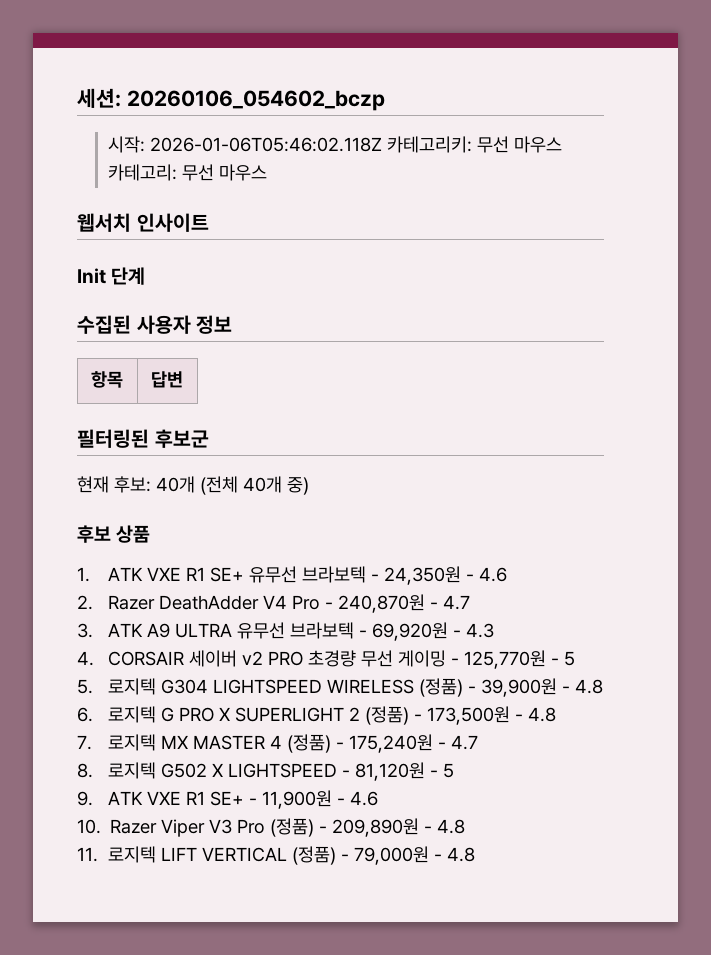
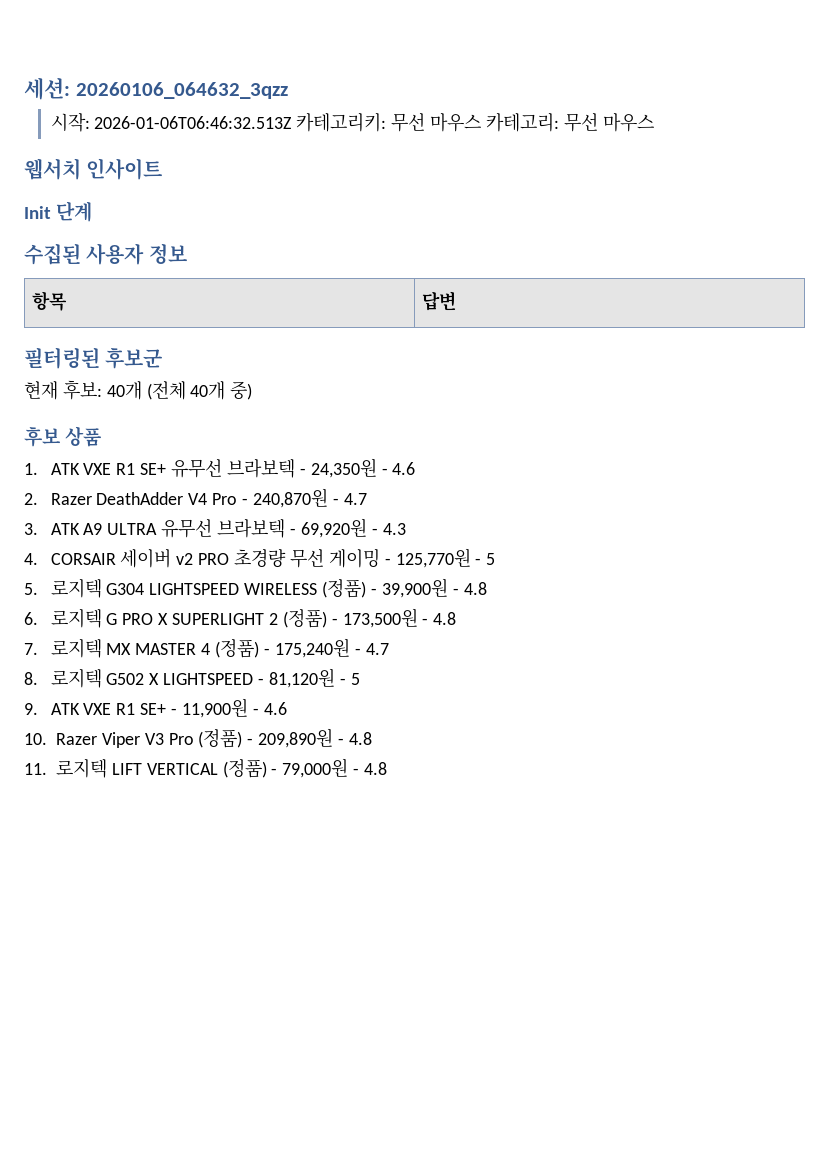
[126,90,385,111] 20260106_054602_bczp -> [75,82,288,99] 20260106_064632_3qzz
[150,137,383,152] 2026-01-06T05:46:02.118Z -> [94,116,292,129] 2026-01-06T06:46:32.513Z

